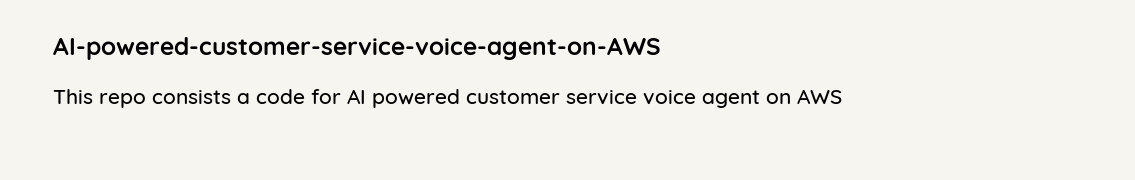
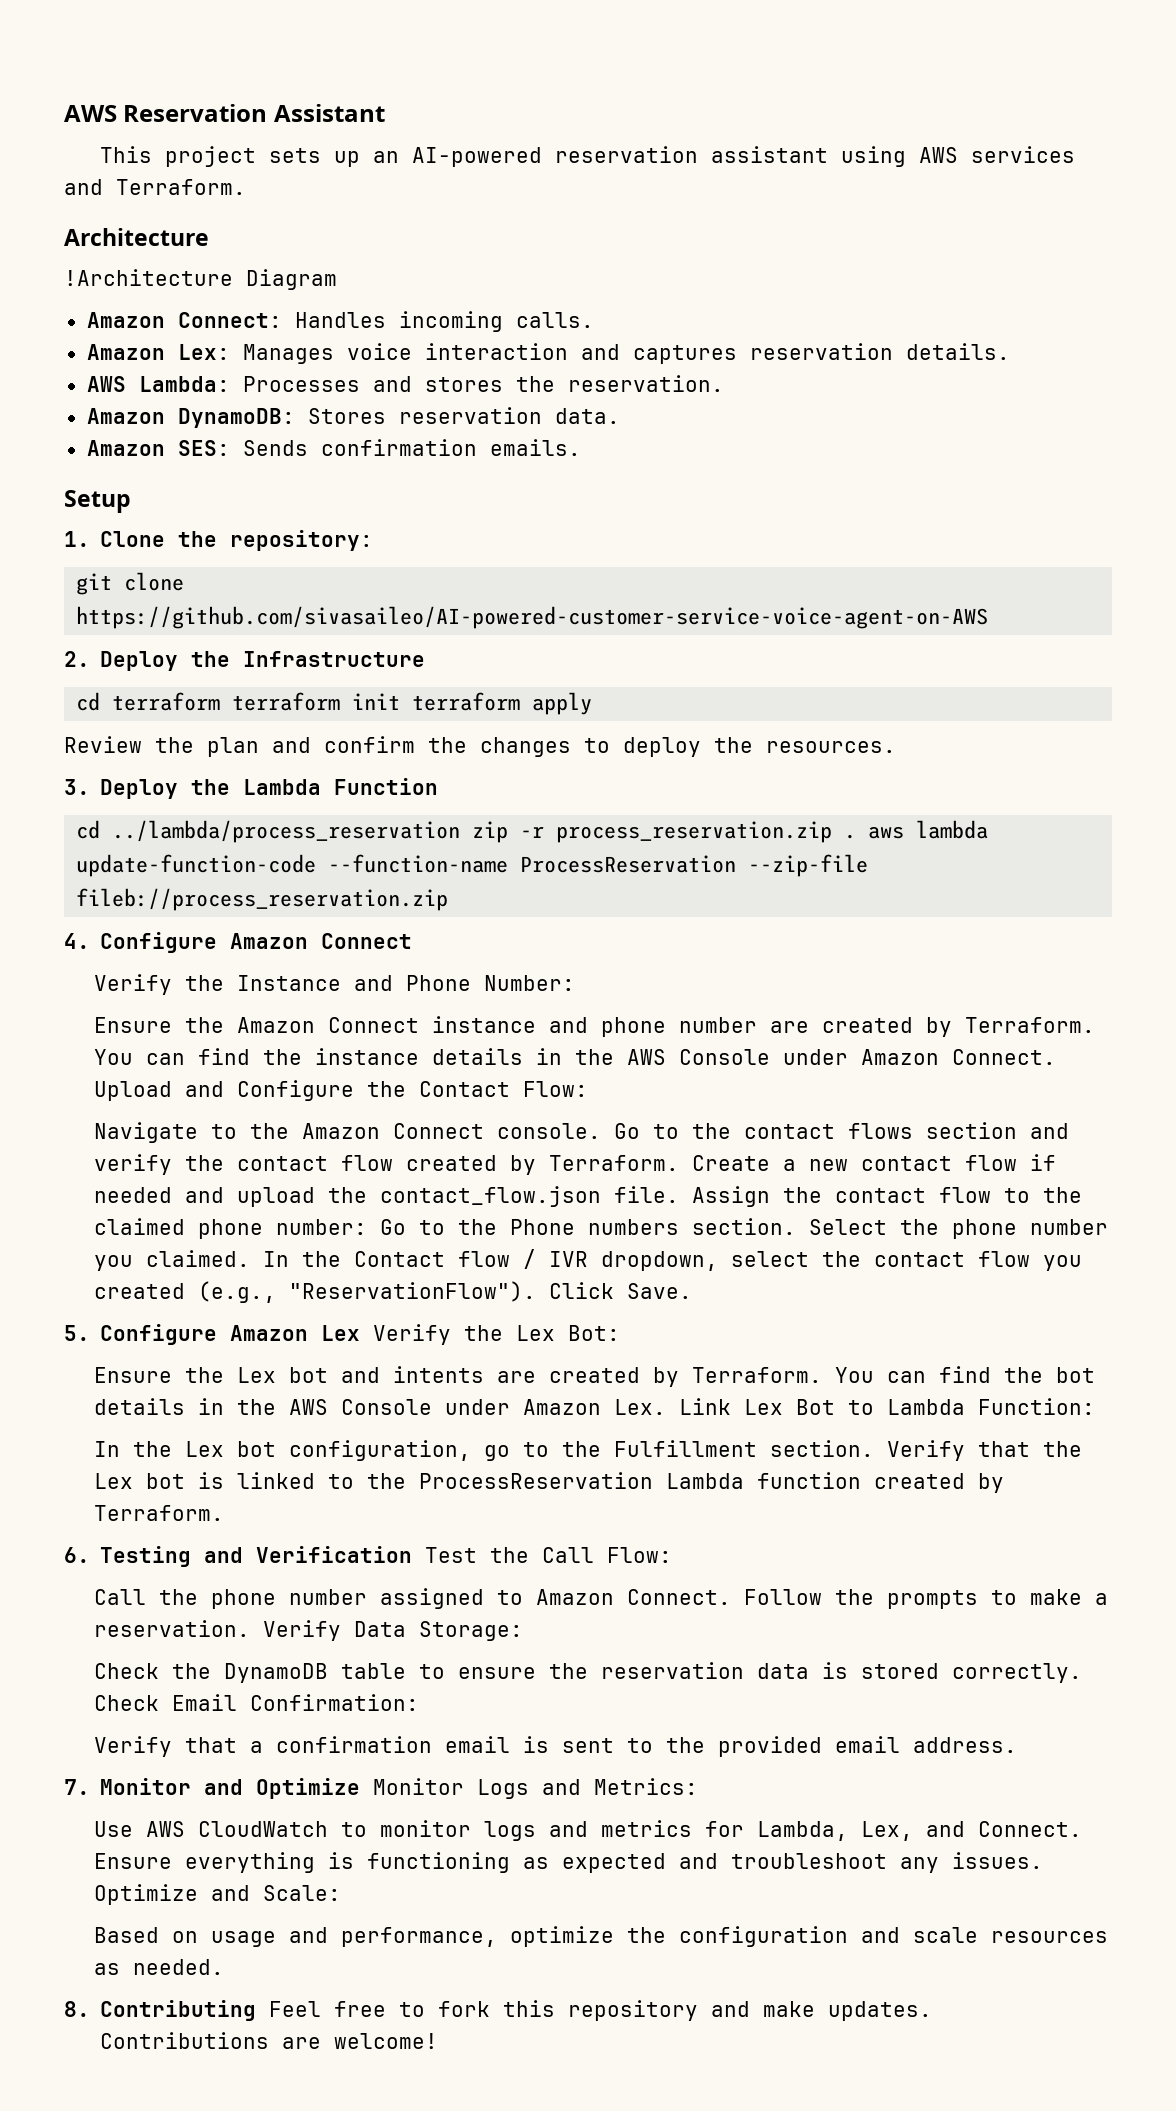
[53,37,661,60] [53,89,842,108] AI-powered-customer-service-voice-agent-on-AWS // This repo consists a code for AI powered customer service voice agent on AWS -> [64,104,385,122] [100,146,1076,167] [64,179,246,195] [64,228,209,246] [64,269,337,290] [86,311,594,332] [86,343,1010,364] [86,375,724,392] [86,407,620,428] [86,439,581,456] [64,490,131,513] [64,530,374,551] [76,572,185,595] [76,606,989,629] [64,651,426,671] [76,692,593,715] [64,736,896,757] [64,778,439,799] [76,820,989,843] [76,854,869,877] [76,888,449,911] [64,932,413,953] [94,974,576,995] [94,1016,1096,1037] [94,1048,1057,1065] [94,1080,589,1101] [94,1122,1070,1143] [94,1154,1057,1175] [94,1186,1083,1207] [94,1218,1109,1239] [94,1249,1083,1271] [94,1281,693,1303] [64,1324,621,1345] [94,1366,1096,1387] [94,1398,1096,1415] [94,1440,1083,1461] [94,1472,1005,1493] [94,1505,225,1521] [64,1546,673,1567] [94,1588,1109,1609] [94,1620,524,1641] [94,1662,1083,1683] [94,1694,420,1711] [94,1736,1018,1757] [64,1778,699,1799] [94,1820,1083,1841] [94,1852,1044,1873] [94,1884,342,1905] [94,1926,1109,1947] [94,1959,225,1975] [64,2000,933,2021] [100,2032,439,2049] AWS Reservation Assistant // This project sets up an AI-powered reservation assistant using AWS services and Terraform. // Architecture // !Architecture Diagram // Amazon Connect: Handles incoming calls. // Amazon Lex: Manages voice interaction and captures reservation details. // AWS Lambda: Processes and stores the reservation. // Amazon DynamoDB: Stores reservation data. // Amazon SES: Sends confirmation emails. // Setup // 1. Clone the repository: // git clone https://github.com/sivasaileo/AI-powered-customer-service-voice-agent-on-AWS // 2. Deploy the Infrastructure // cd terraform terraform init terraform apply // Review the plan and confirm the changes to deploy the resources. // 3. Deploy the Lambda Function // cd ../lambda/process_reservation zip -r process_reservation.zip . aws lambda update-function-code --function-name ProcessReservation --zip-file fileb://process_reservation.zip // 4. Configure Amazon Connect // Verify the Instance and Phone Number: // Ensure the Amazon Connect instance and phone number are created by Terraform. You can find the instance details in the AWS Console under Amazon Connect. Upload and Configure the Contact Flow: // Navigate to the Amazon Connect console. Go to the contact flows section and verify the contact flow created by Terraform. Create a new contact flow if needed and upload the contact_flow.json file. Assign the contact flow to the claimed phone number: Go to the Phone numbers section. Select the phone number you claimed. In the Contact flow / IVR dropdown, select the contact flow you created (e.g., "ReservationFlow"). Click Save. // 5. Configure Amazon Lex Verify the Lex Bot: // Ensure the Lex bot and intents are created by Terraform. You can find the bot details in the AWS Console under Amazon Lex. Link Lex Bot to Lambda Function: // In the Lex bot configuration, go to the Fulfillment section. Verify that the Lex bot is linked to the ProcessReservation Lambda function created by Terraform. // 6. Testing and Verification Test the Call Flow: // Call the phone number assigned to Amazon Connect. Follow the prompts to make a reservation. Verify Data Storage: // Check the DynamoDB table to ensure the reservation data is stored correctly. Check Email Confirmation: // Verify that a confirmation email is sent to the provided email address. // 7. Monitor and Optimize Monitor Logs and Metrics: // Use AWS CloudWatch to monitor logs and metrics for Lambda, Lex, and Connect. Ensure everything is functioning as expected and troubleshoot any issues. Optimize and Scale: // Based on usage and performance, optimize the configuration and scale resources as needed. // 8. Contributing Feel free to fork this repository and make updates. Contributions are welcome!

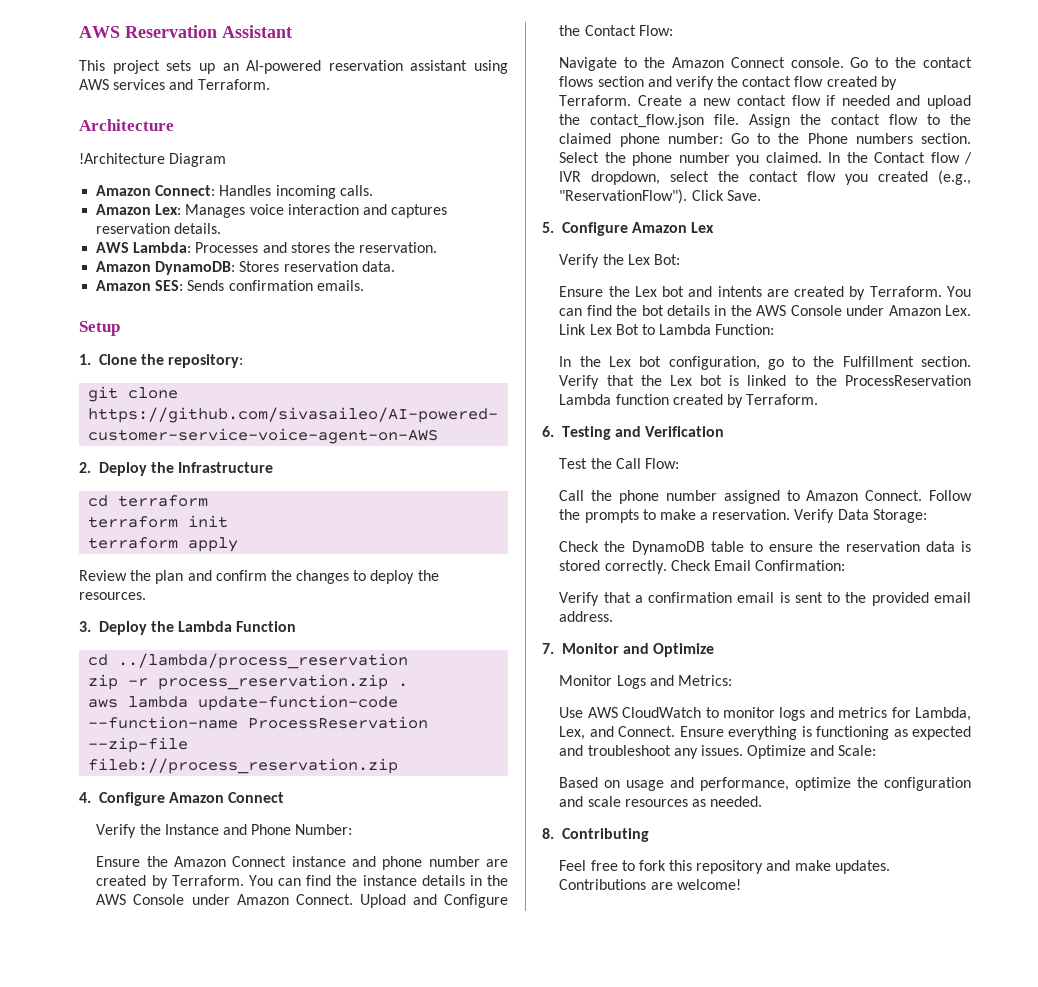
(221, 701) none -> (209, 501) //
(401, 701) none -> (229, 521) //
(461, 831) none -> (409, 661) //
(857, 836) none -> (409, 685) //
(361, 1333) none -> (715, 227) //
(413, 1554) none -> (725, 431) //
(361, 1788) none -> (715, 650) //
(257, 2010) none -> (649, 835) //

